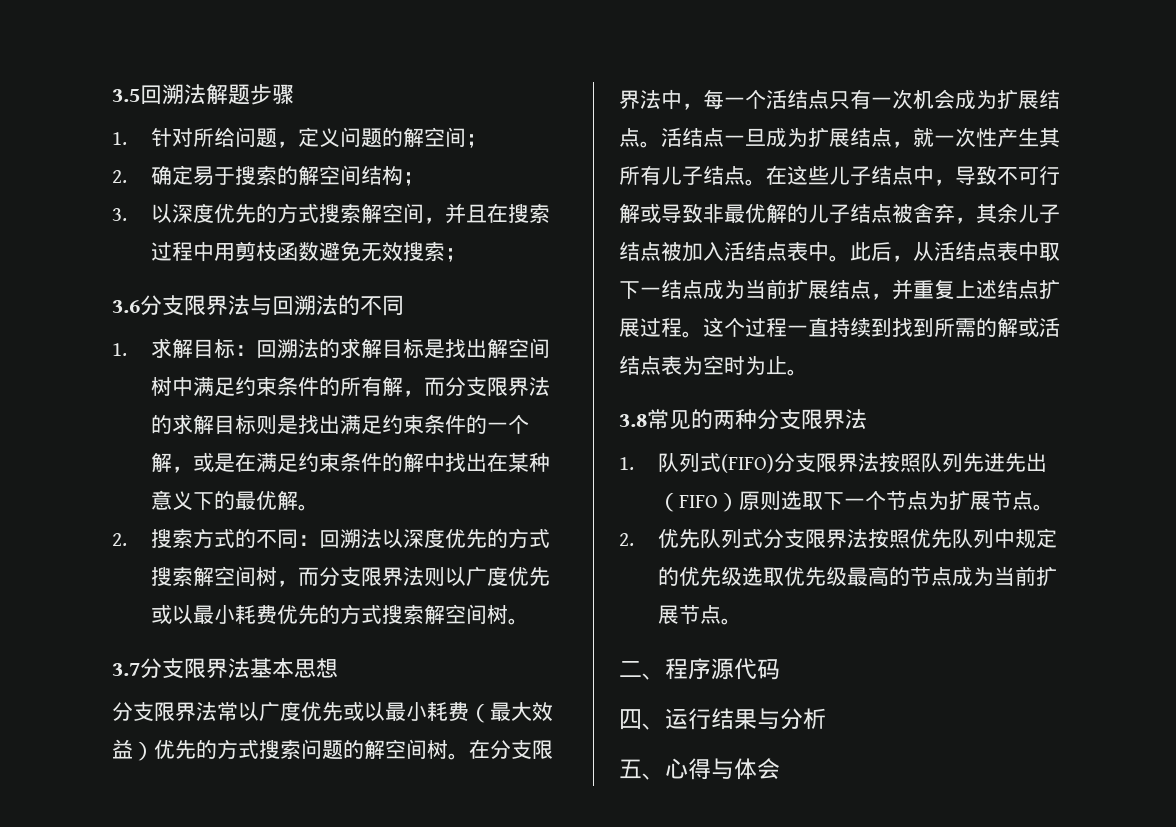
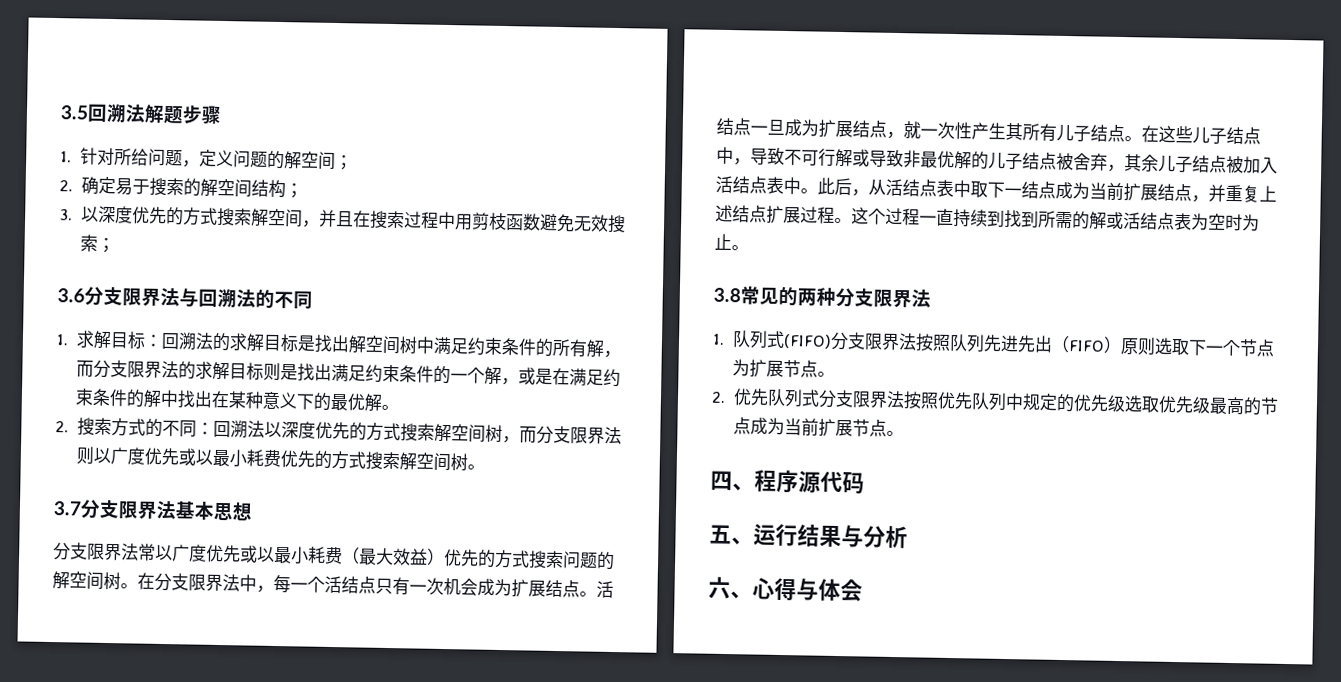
[619,661,642,677] 二 -> [710,470,733,492] 四
[619,709,642,730] 四 -> [709,524,732,545] 五
[619,759,642,779] 五 -> [708,576,731,600] 六

